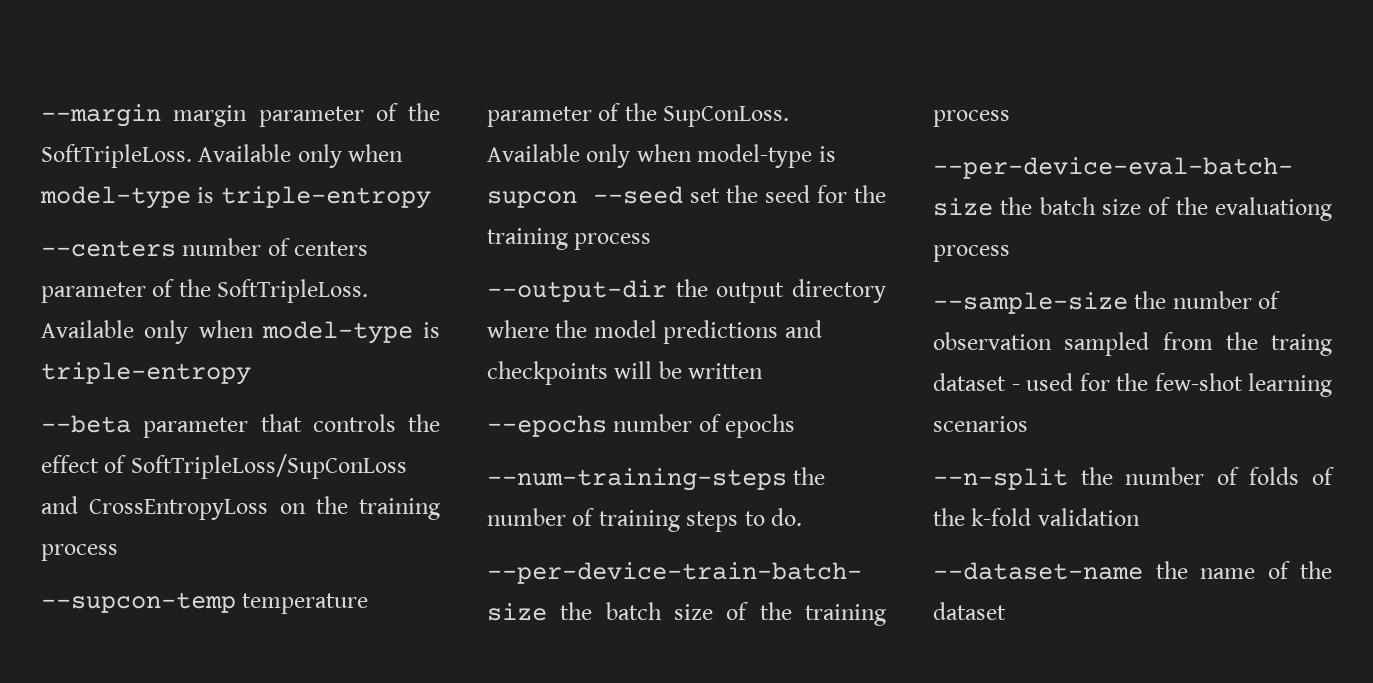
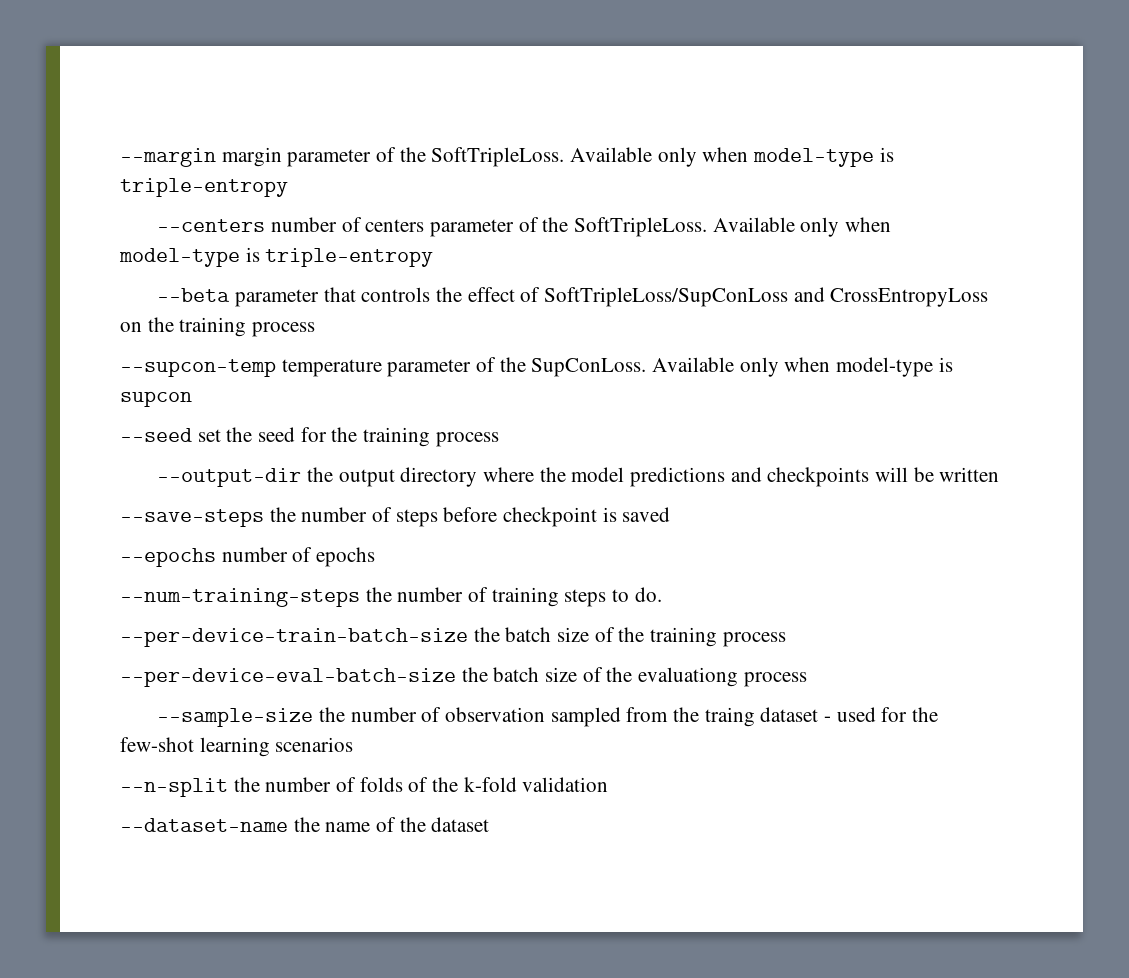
(577, 199) none -> (192, 399) //
(764, 371) none -> [120,507,671,527] // --save-steps the number of steps before checkpoint is saved

